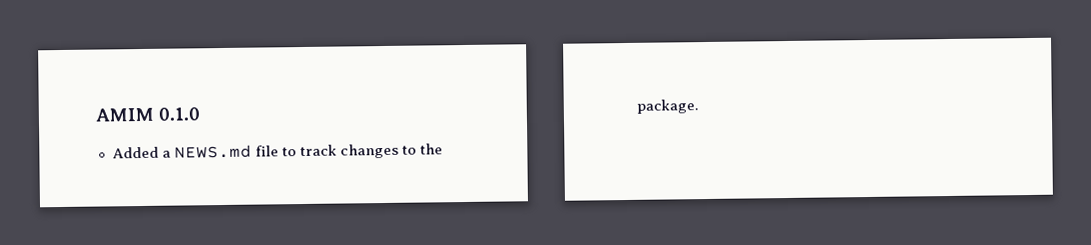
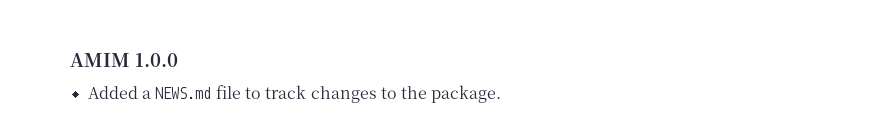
[158,107,201,121] 0.1.0 -> [135,53,178,67] 1.0.0

